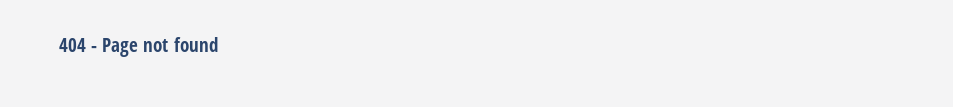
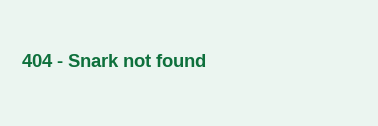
[102,38,139,57] Page -> [68,54,119,67] Snark

